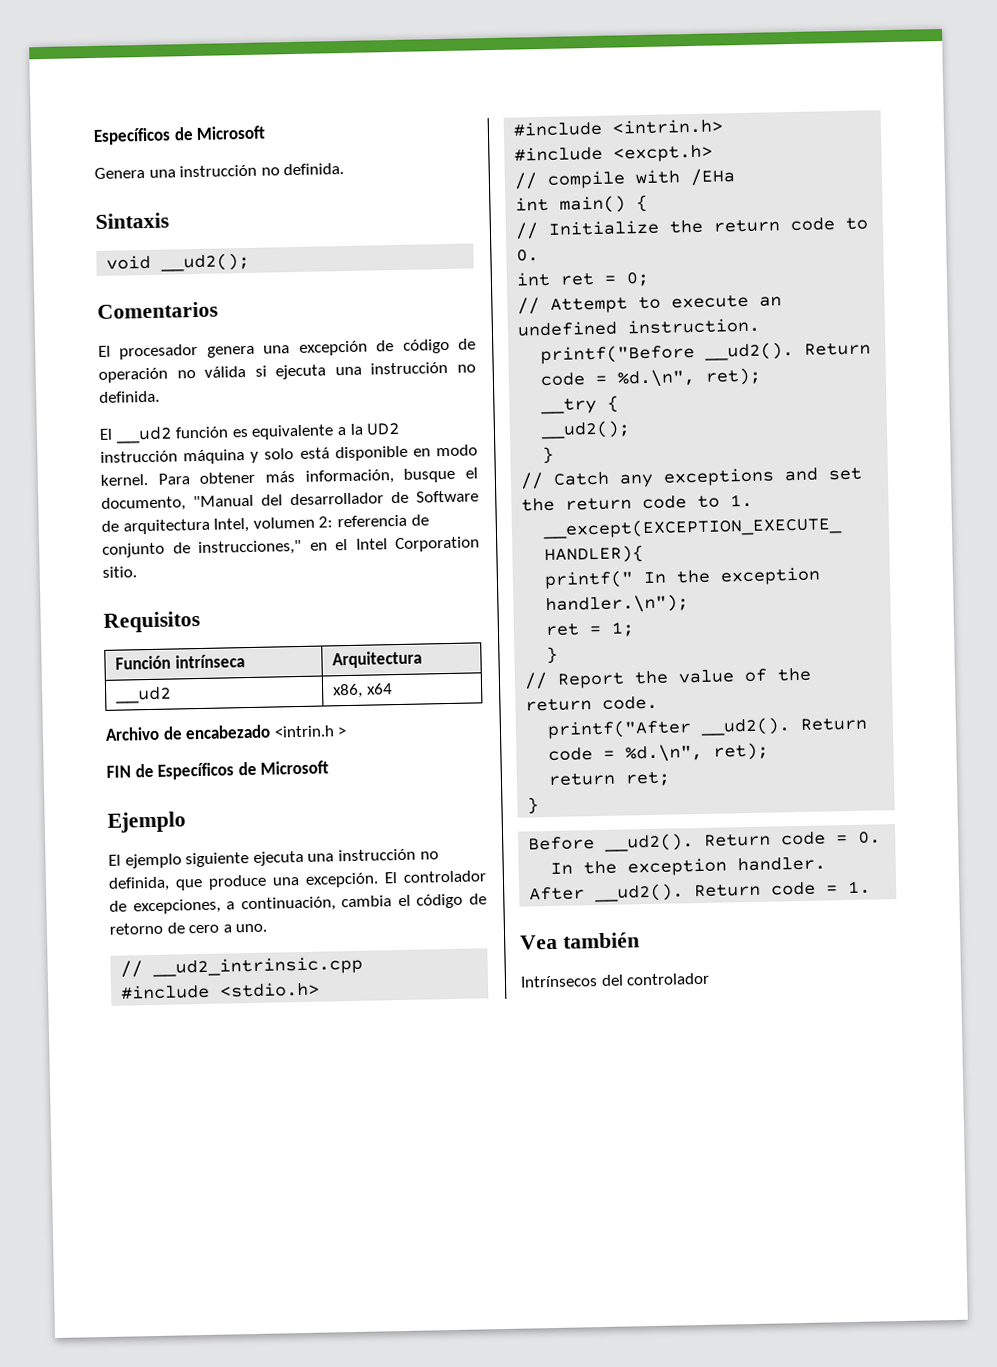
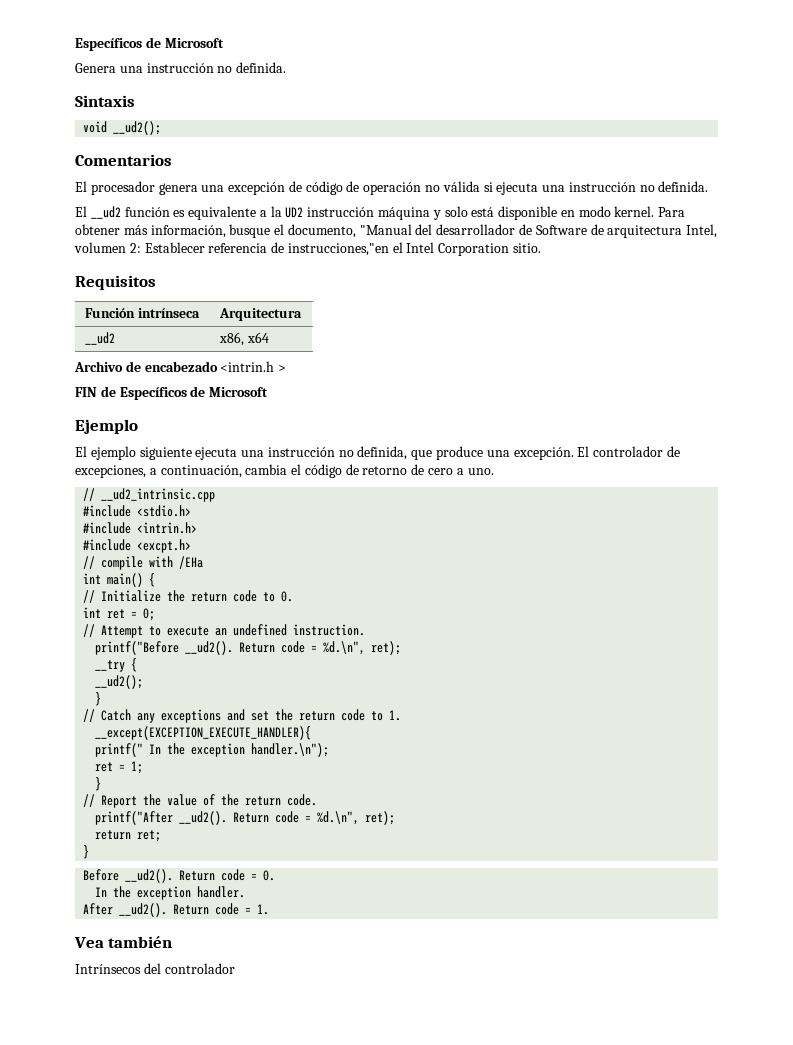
(334, 522) none -> [144,242,205,253] Establecer
[102,539,328,558] conjunto de instrucciones," en -> [287,243,389,256] instrucciones,"en

